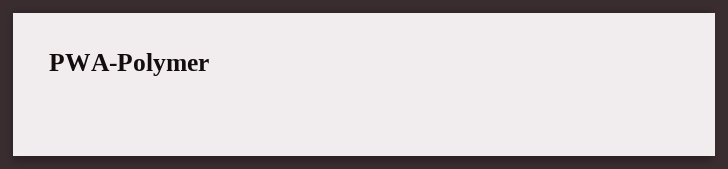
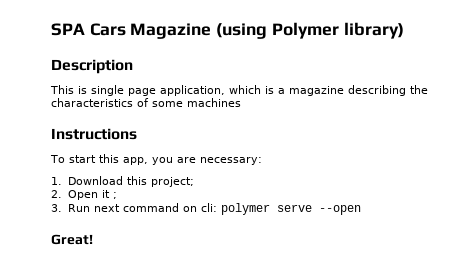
[49,53,209,76] PWA-Polymer -> [51,22,404,39] [51,59,133,74] [50,85,428,96] [51,98,241,107] [51,128,137,140] [50,154,262,165] [51,176,194,187] [51,190,117,200] [51,203,361,215] [51,234,93,245] SPA Cars Magazine (using Polymer library) // Description // This is single page application, which is a magazine describing the characteristics of some machines // Instructions // To start this app, you are necessary: // 1. Download this project; // 2. Open it ; // 3. Run next command on cli: polymer serve --open // Great!

